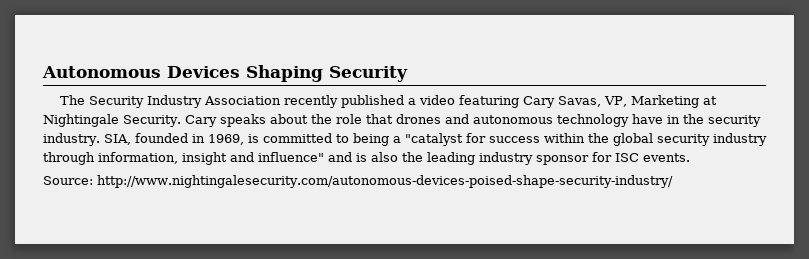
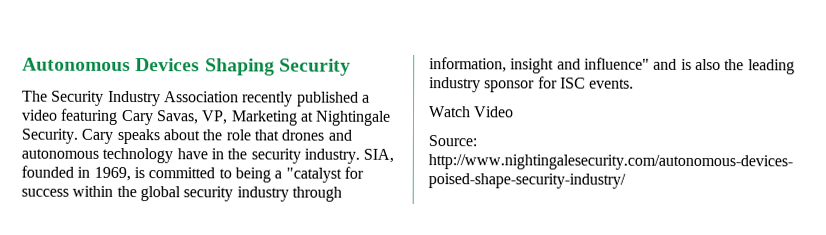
(690, 157) none -> [429,106,515,118] // Watch Video

